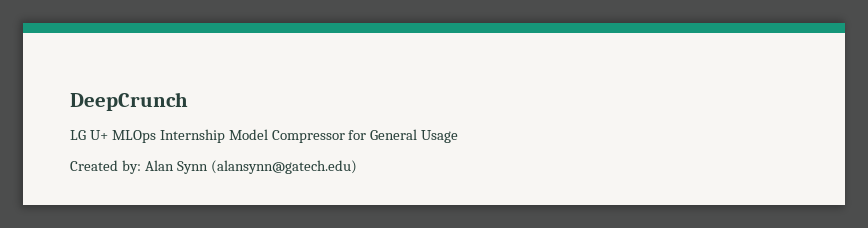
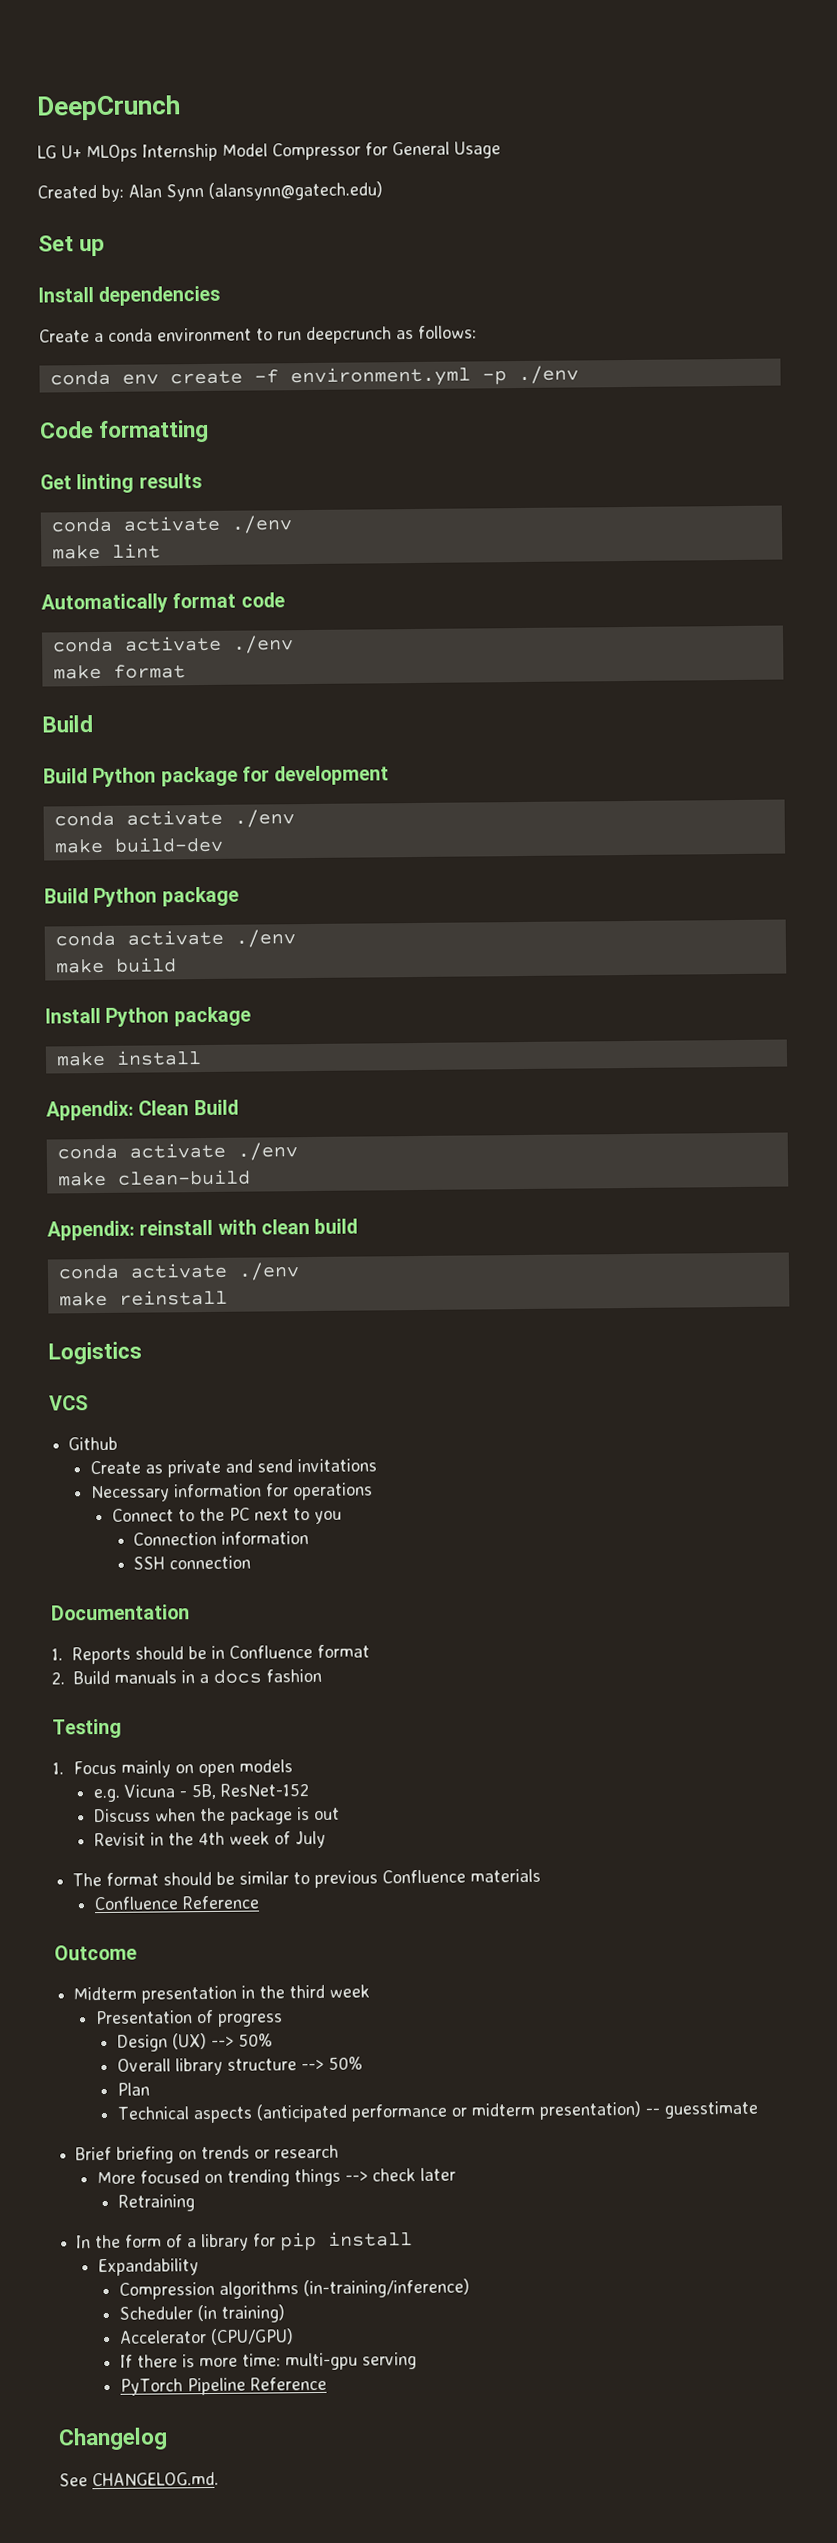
(357, 167) none -> [38,235,106,257] [38,285,221,306] [39,325,477,345] [49,365,579,388] [39,419,210,443] [40,473,202,494] [50,515,293,534] [51,543,161,560] [41,592,285,614] [52,635,294,654] [52,664,186,680] [42,715,93,733] [43,765,390,788] [53,809,295,828] [53,836,224,854] [44,886,239,908] [54,929,296,948] [55,957,177,974] [45,1006,251,1027] [55,1050,202,1067] [46,1099,239,1121] [56,1142,298,1161] [57,1169,251,1187] [47,1218,359,1241] [57,1262,300,1281] [58,1289,228,1307] [48,1341,142,1365] [49,1395,88,1411] [68,1436,119,1451] [89,1458,377,1478] [90,1482,373,1503] [112,1507,343,1524] [133,1531,310,1546] [133,1555,252,1570] [51,1604,190,1621] [51,1644,371,1665] [51,1668,322,1685] [52,1718,122,1739] [52,1759,294,1778] [92,1783,309,1803] [93,1807,340,1825] [93,1830,326,1849] [72,1868,542,1889] [93,1895,259,1911] [54,1944,137,1961] [73,1984,371,2004] [94,2009,283,2027] [117,2033,274,2052] [117,2056,364,2076] [117,2082,151,2096] [117,2100,758,2124] [75,2144,340,2164] [96,2167,456,2187] [118,2194,196,2212] [76,2231,414,2252] [97,2258,199,2277] [119,2278,471,2300] [119,2304,286,2323] [119,2328,295,2346] [120,2352,418,2371] [120,2376,327,2396] [58,2427,168,2451] [59,2471,219,2487] // Set up // Install dependencies // Create a conda environment to run deepcrunch as follows: // conda env create -f environment.yml -p ./env // Code formatting // Get linting results // conda activate ./env // make lint // Automatically format code // conda activate ./env // make format // Build // Build Python package for development // conda activate ./env // make build-dev // Build Python package // conda activate ./env // make build // Install Python package // make install // Appendix: Clean Build // conda activate ./env // make clean-build // Appendix: reinstall with clean build // conda activate ./env // make reinstall // Logistics // VCS // Github // Create as private and send invitations // Necessary information for operations // Connect to the PC next to you // Connection information // SSH connection // Documentation // 1. Reports should be in Confluence format // 2. Build manuals in a docs fashion // Testing // 1. Focus mainly on open models // e.g. Vicuna - 5B, ResNet-152 // Discuss when the package is out // Revisit in the 4th week of July // The format should be similar to previous Confluence materials // Confluence Reference // Outcome // Midterm presentation in the third week // Presentation of progress // Design (UX) --> 50% // Overall library structure --> 50% // Plan // Technical aspects (anticipated performance or midterm presentation) -- guesstimate // Brief briefing on trends or research // More focused on trending things --> check later // Retraining // In the form of a library for pip install // Expandability // Compression algorithms (in-training/inference) // Scheduler (in training) // Accelerator (CPU/GPU) // If there is more time: multi-gpu serving // PyTorch Pipeline Reference // Changelog // See CHANGELOG.md.

